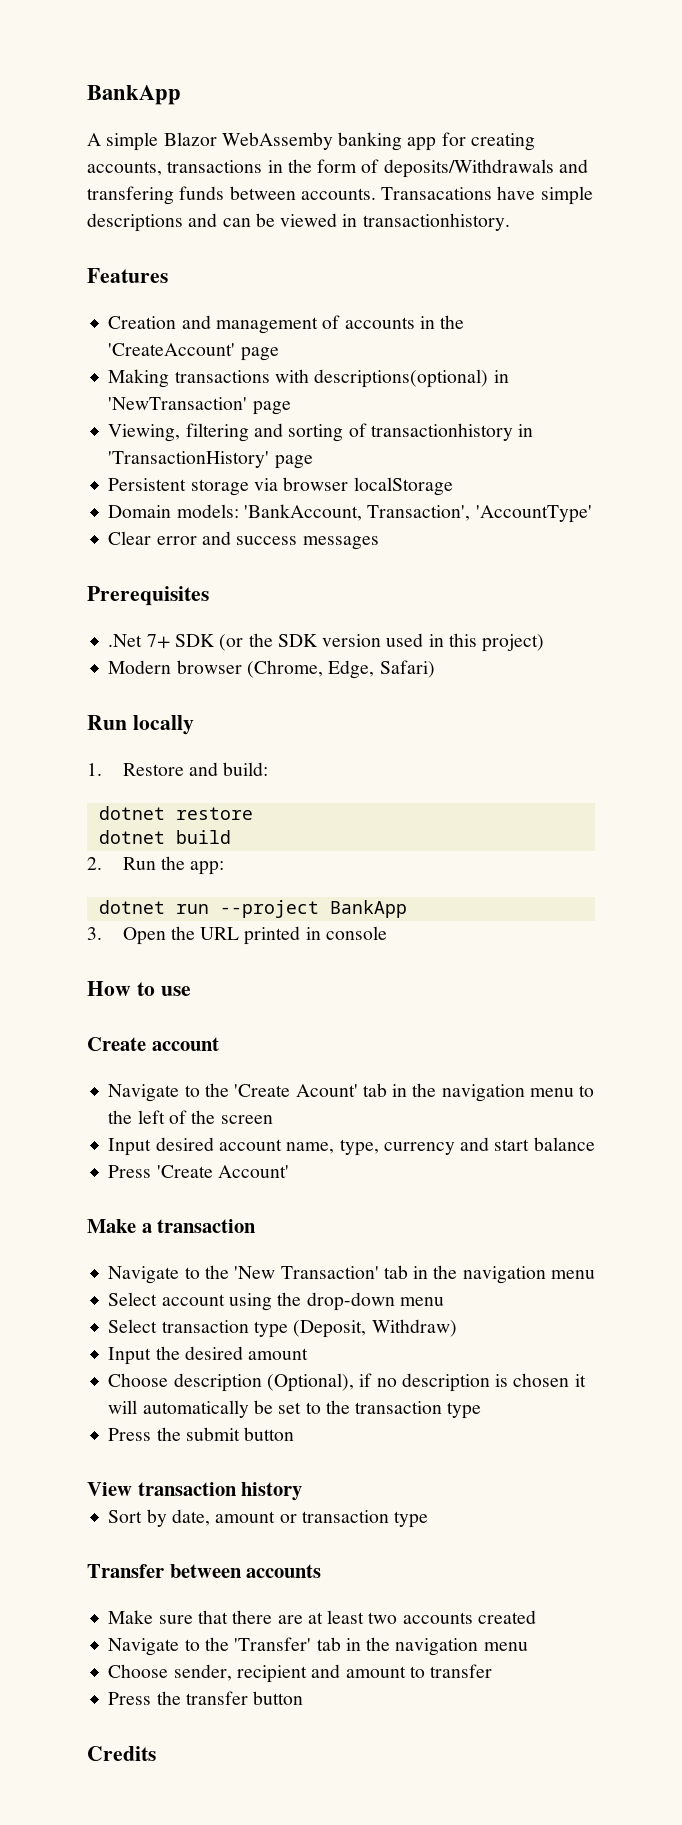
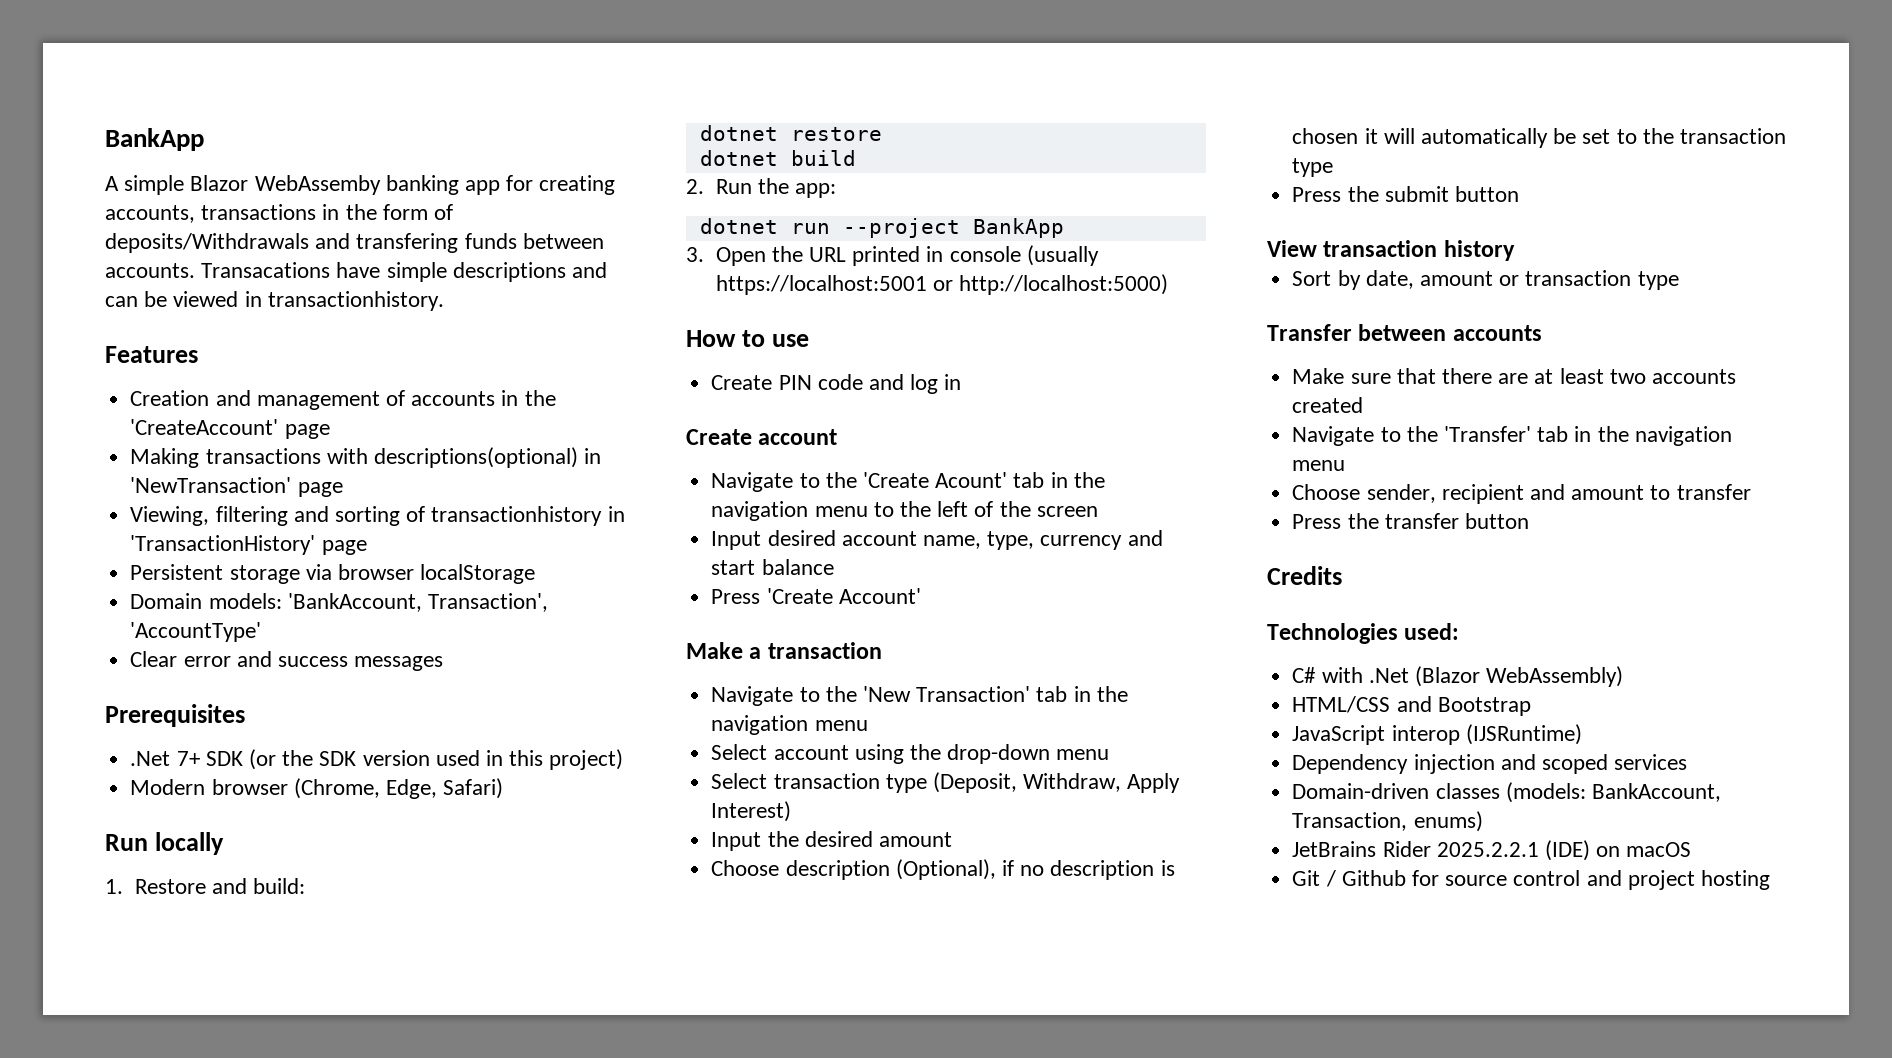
(387, 933) none -> [1026,245,1099,266] [715,274,1168,295] (usually https://localhost:5001 or http://localhost:5000)
(191, 991) none -> [711,374,962,394] // Create PIN code and log in
[371,1319,457,1337] Withdraw) -> [1023,773,1181,793] [711,801,792,822] Withdraw, Apply Interest)
(156, 1753) none -> [1267,623,1460,644] [1292,666,1624,687] [1292,696,1531,716] [1292,724,1582,745] [1292,754,1688,774] [1292,782,1721,803] [1292,811,1483,832] [1292,840,1692,861] [1292,870,1770,890] // Technologies used: // C# with .Net (Blazor WebAssembly) // HTML/CSS and Bootstrap // JavaScript interop (IJSRuntime) // Dependency injection and scoped services // Domain-driven classes (models: BankAccount, Transaction, enums) // JetBrains Rider 2025.2.2.1 (IDE) on macOS // Git / Github for source control and project hosting

